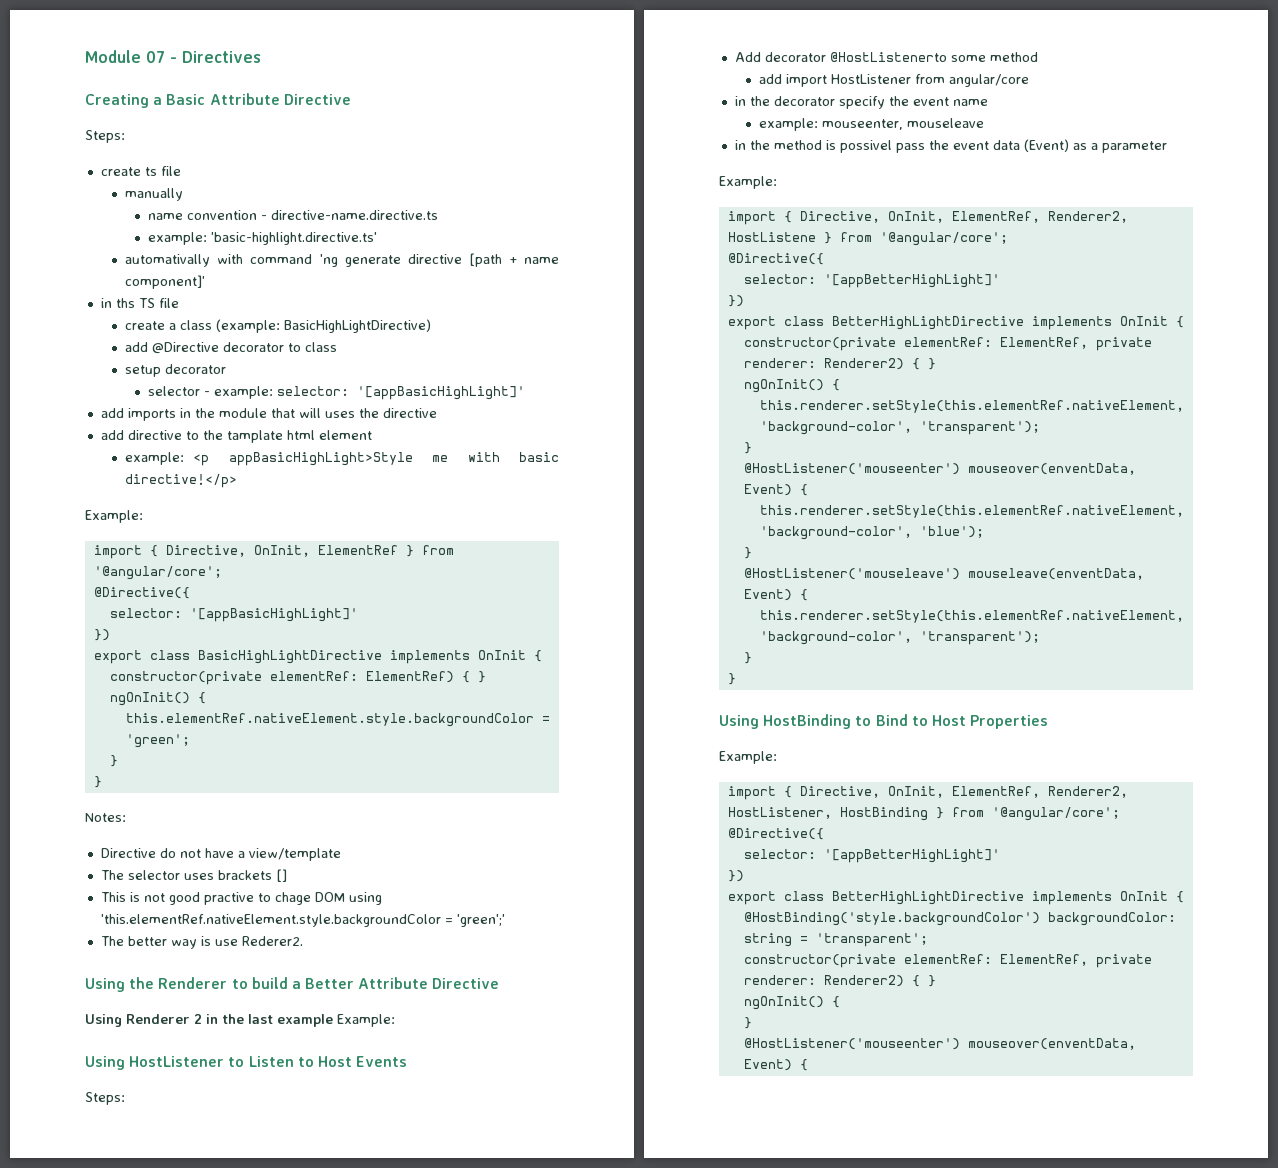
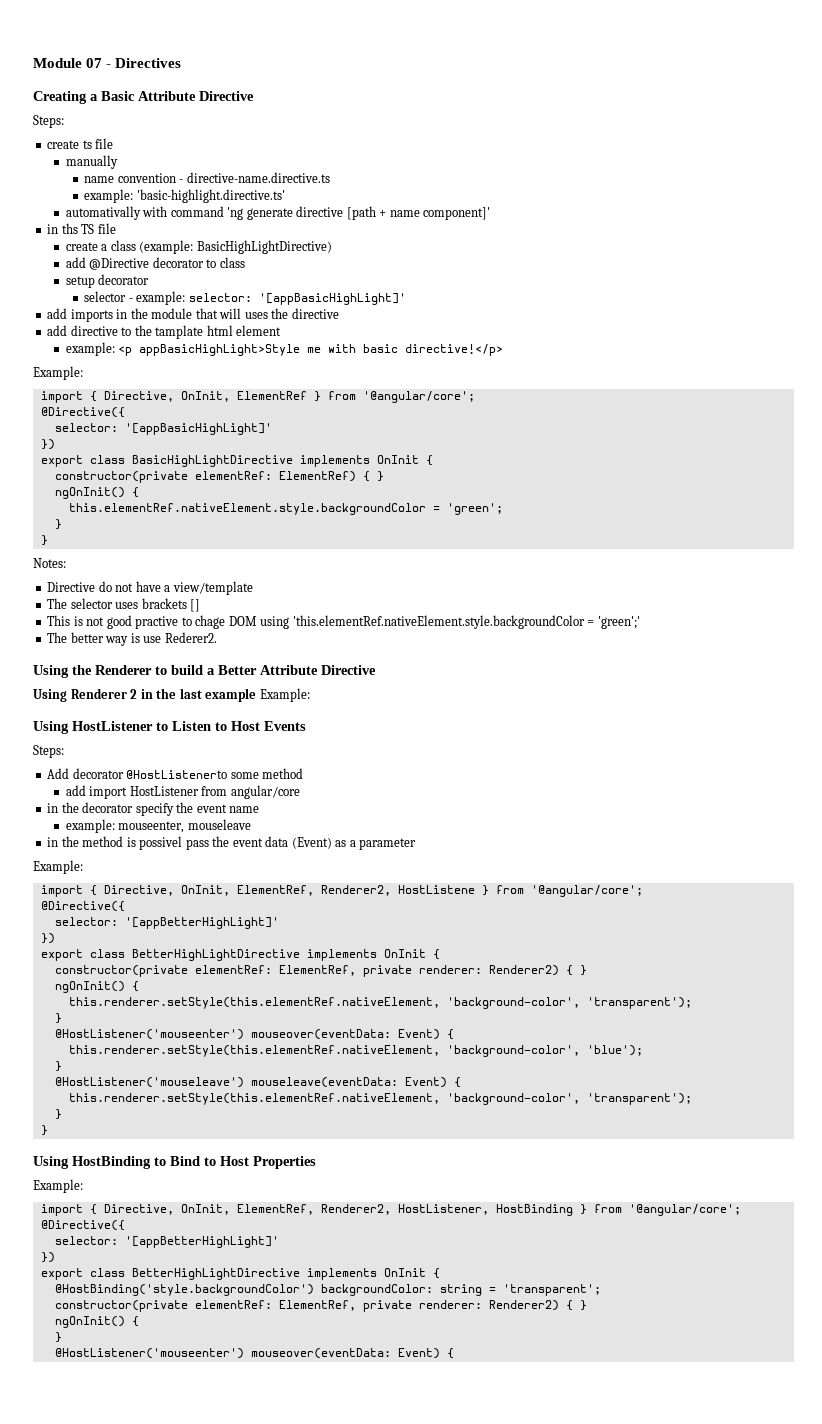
[967,463,1136,475] mouseover(enventData, -> [250,1029,391,1040] mouseover(eventData:
[967,568,1144,580] mouseleave(enventData, -> [250,1077,398,1088] mouseleave(eventData:
[967,1038,1136,1050] mouseover(enventData, -> [250,1348,391,1359] mouseover(eventData:

